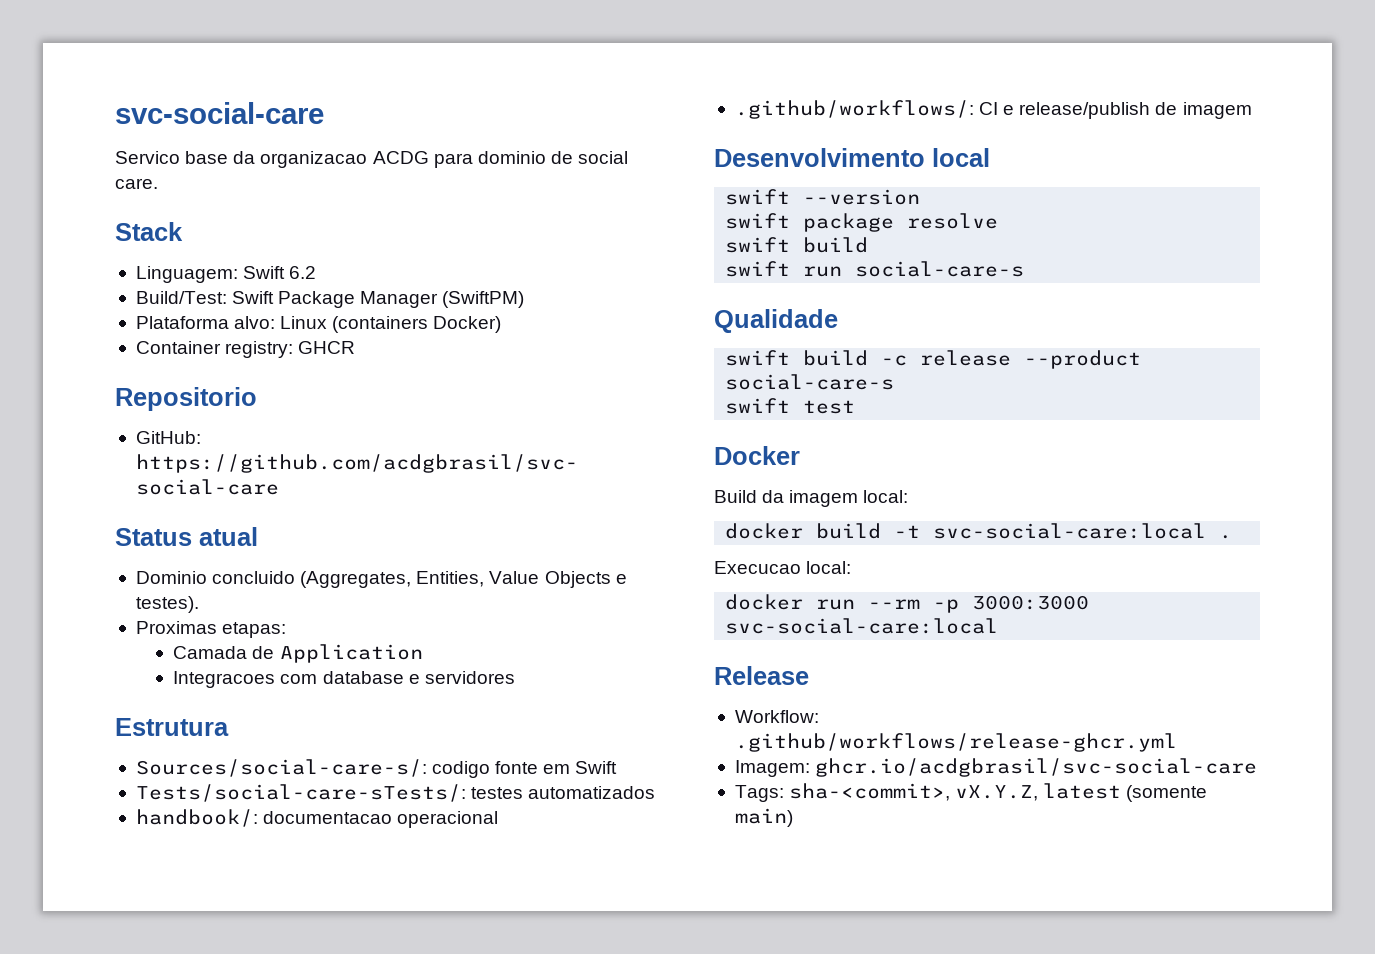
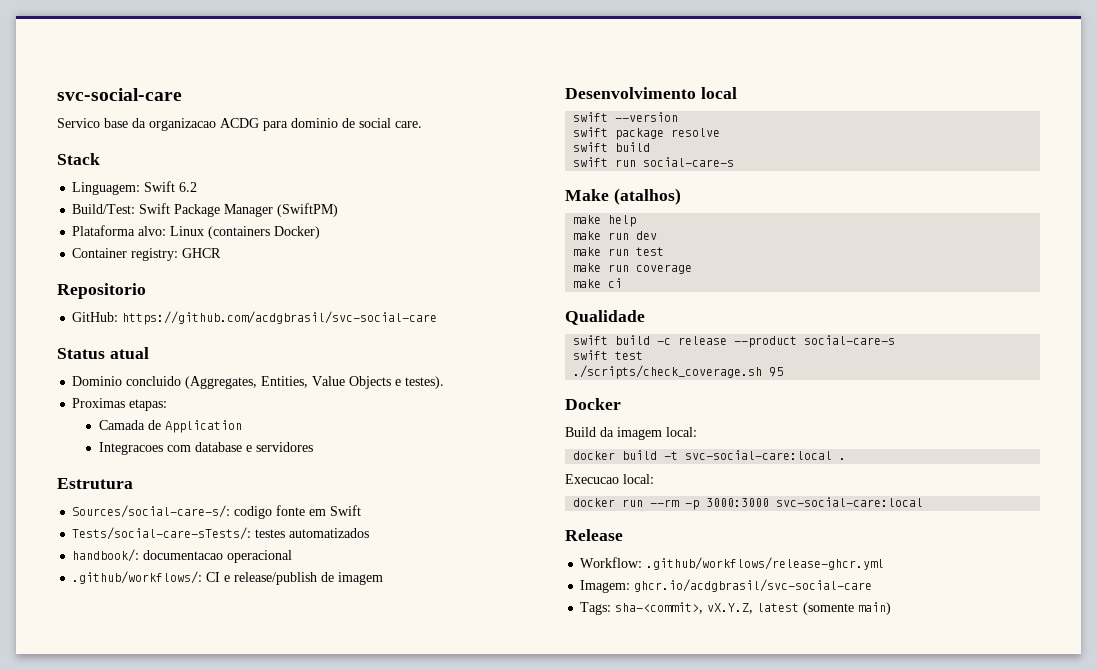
(1025, 269) none -> [565,188,681,205] [573,215,637,227] [573,231,658,240] [573,247,665,256] [573,263,693,274] [573,278,623,288] // Make (atalhos) // make help // make run dev // make run test // make run coverage // make ci
(856, 407) none -> [573,365,784,379] // ./scripts/check_coverage.sh 95

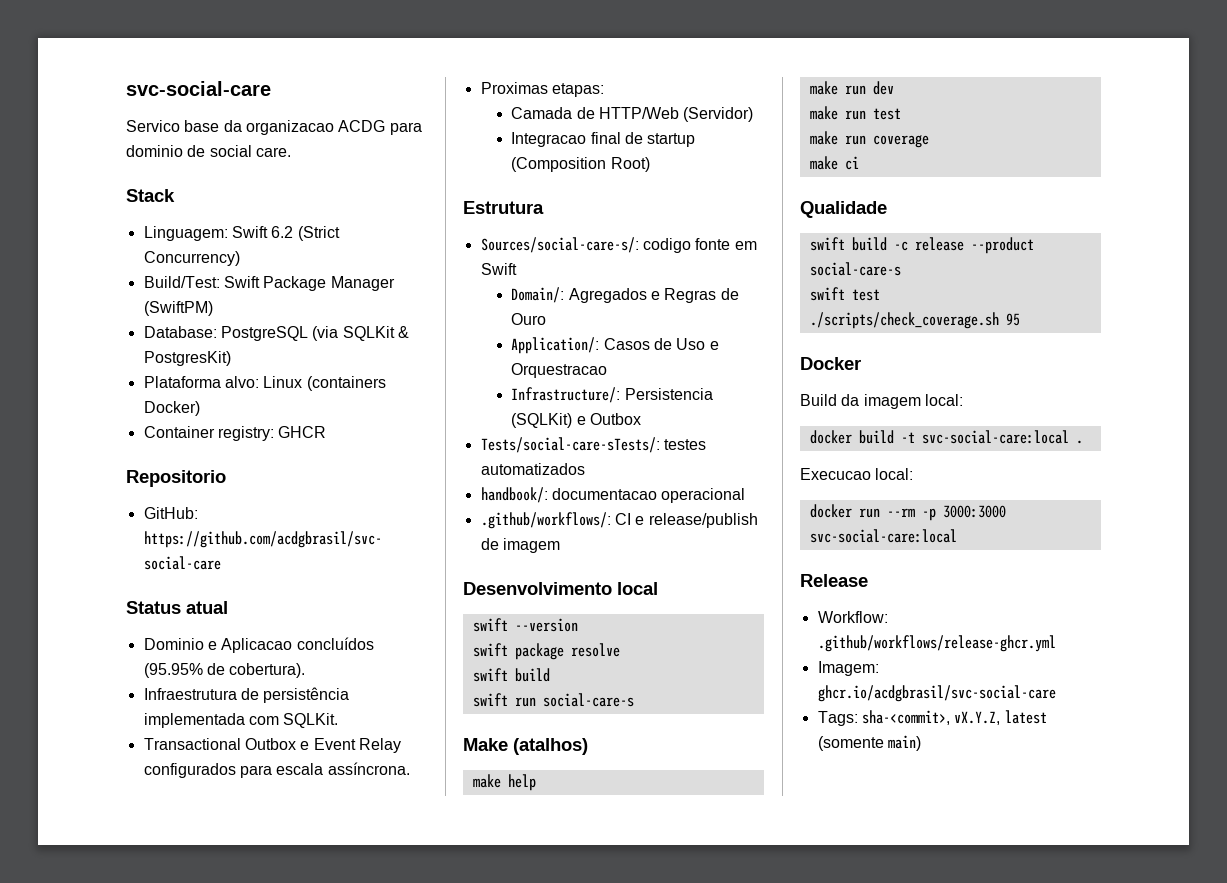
(198, 187) none -> [297,226,340,241] [143,251,240,266] (Strict Concurrency)
(339, 210) none -> [143,326,409,341] [143,351,231,366] // Database: PostgreSQL (via SQLKit & PostgresKit)
[126,376,445,389] [72,398,168,411] [98,420,242,433] [98,442,313,455] concluido (Aggregates, Entities, Value Objects e testes). // Proximas etapas: // Camada de Application // Integracoes com database e servidores -> [207,637,374,653] [143,663,306,678] [143,687,350,703] [143,713,339,728] [143,738,401,753] [143,762,410,778] [480,82,604,97] [511,107,754,122] [511,132,696,147] [511,157,650,172] e Aplicacao concluídos (95.95% de cobertura). // Infraestrutura de persistência implementada com SQLKit. // Transactional Outbox e Event Relay configurados para escala assíncrona. // Proximas etapas: // Camada de HTTP/Web (Servidor) // Integracao final de startup (Composition Root)
(362, 510) none -> [511,287,739,303] [511,313,547,325] [511,337,719,354] [511,363,608,378] [511,387,713,403] [511,413,642,428] // Domain/: Agregados e Regras de Ouro // Application/: Casos de Uso e Orquestracao // Infrastructure/: Persistencia (SQLKit) e Outbox

